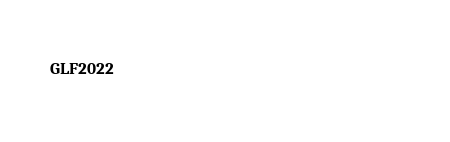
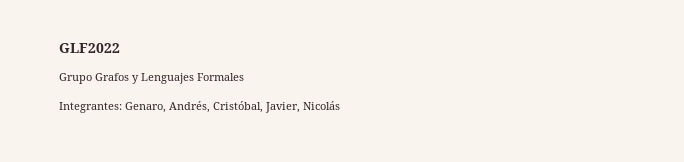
(114, 68) none -> [59,73,244,84] [59,101,340,113] // Grupo Grafos y Lenguajes Formales // Integrantes: Genaro, Andrés, Cristóbal, Javier, Nicolás

